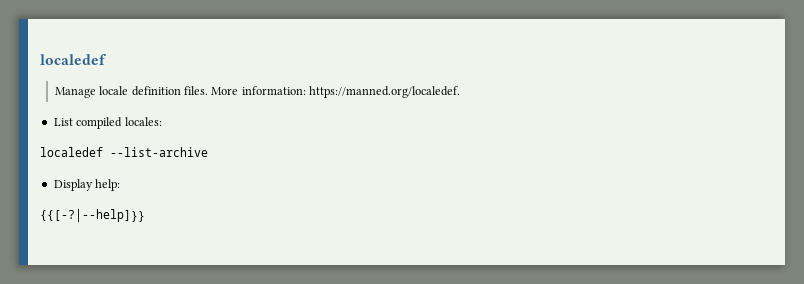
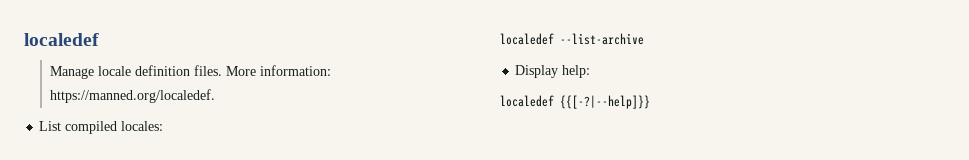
(121, 185) none -> [500,95,554,107] localedef

